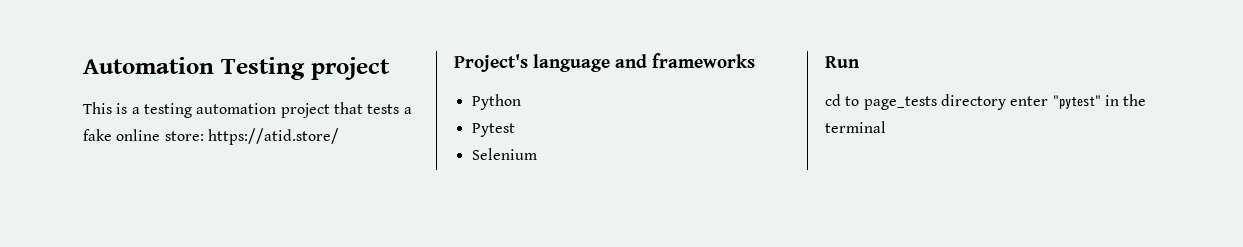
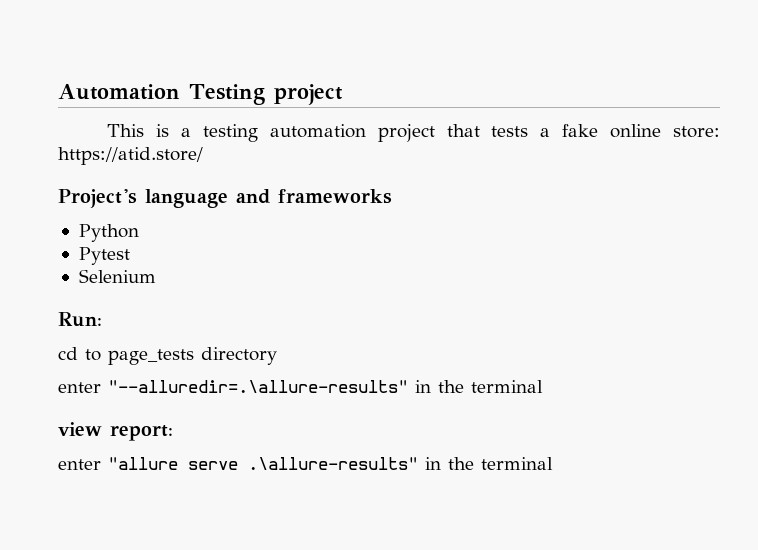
[825,56,860,68] Run -> [58,312,102,327] Run:
[1010,94,1147,109] [825,121,886,133] enter "pytest" in the terminal -> [58,380,543,393] [58,422,173,441] [58,457,553,470] // enter "--alluredir=.\allure-results" in the terminal // view report: // enter "allure serve .\allure-results" in the terminal

